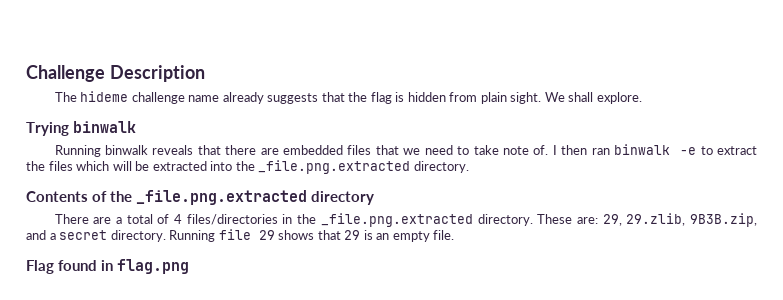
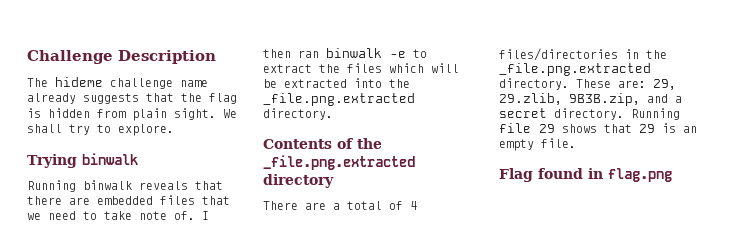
(594, 97) none -> [69,124,111,135] try to

